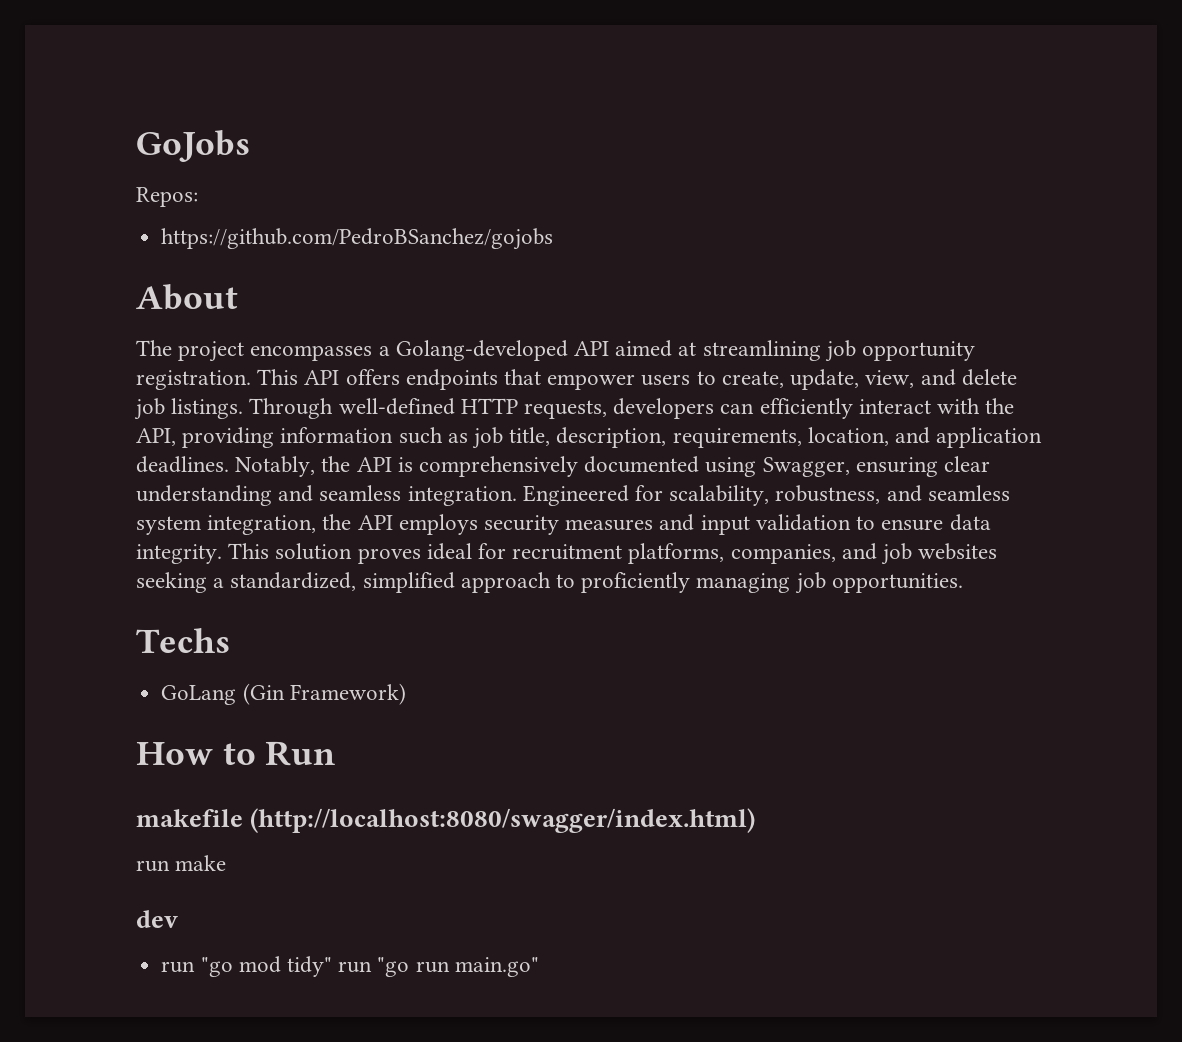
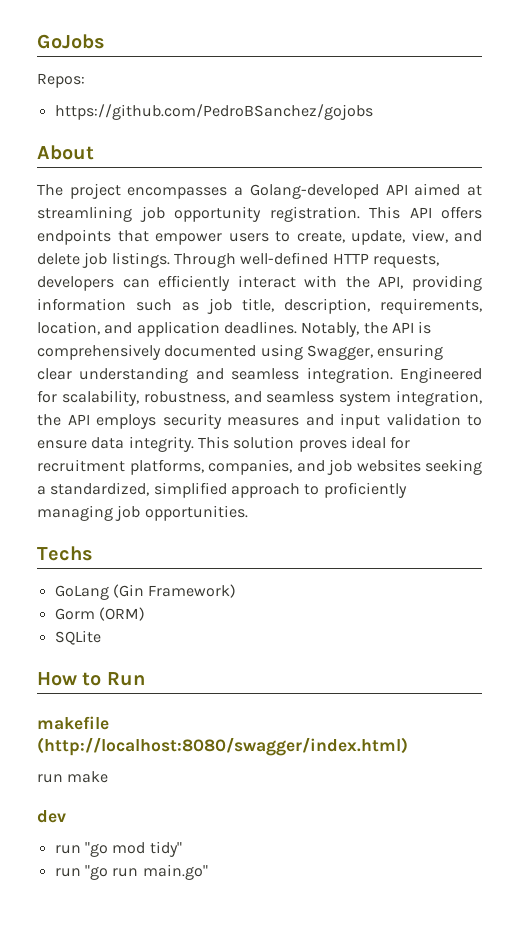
(406, 694) none -> [54,607,145,621] [54,630,101,645] // Gorm (ORM) // SQLite
(332, 966) none -> (182, 849) //

